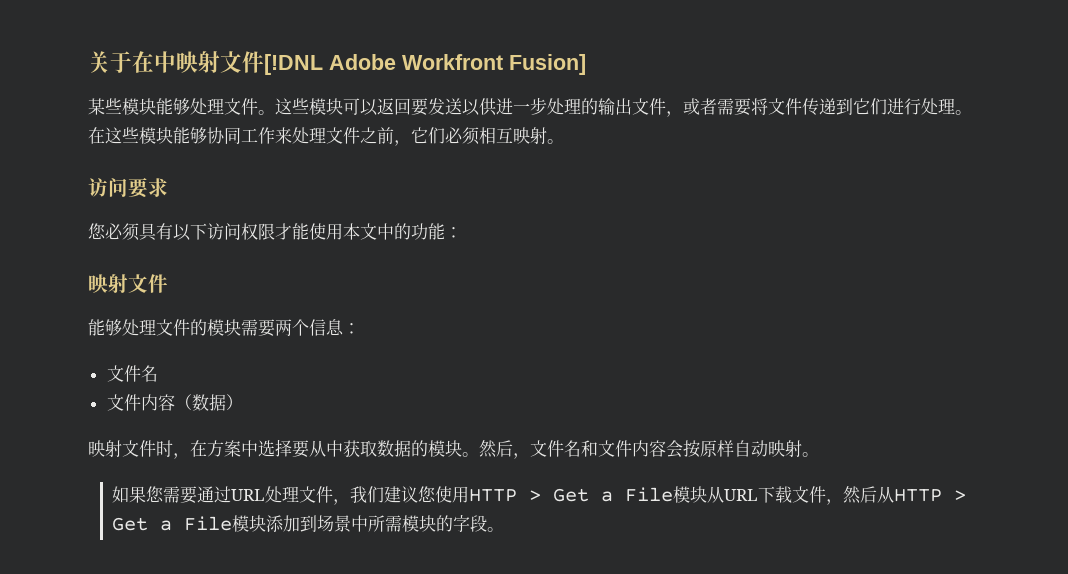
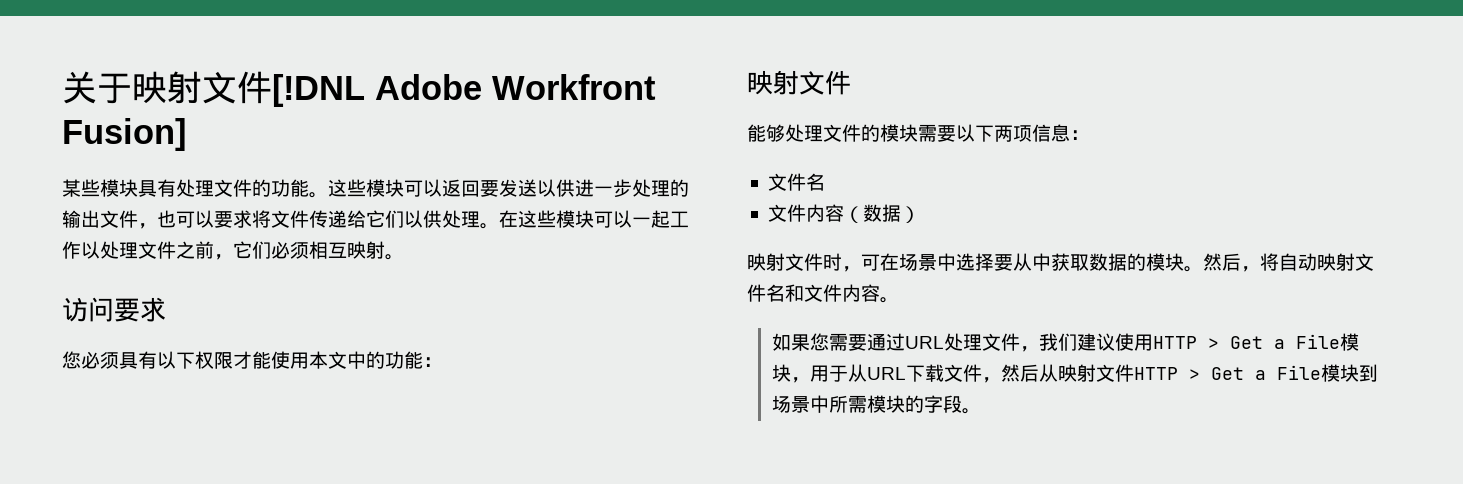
[132,51,176,73] 在中 -> (132, 88) none
[156,98,258,115] 能够处理文件 -> [138,179,309,197] 具有处理文件的功能
[683,98,921,116] 或者需要将文件传递到它们进行 -> [157,210,442,228] 也可以要求将文件传递给它们以供
[173,127,292,144] 能够协同工作来 -> [594,210,689,228] [62,241,100,259] 可以一起工作以
[207,223,241,240] 访问 -> (195, 360) none
[275,319,309,336] 两个 -> [956,124,1032,142] 以下两项
[190,440,241,457] 在方案 -> [861,253,937,271] 可在场景
(530, 456) none -> [1260,253,1355,271] 将自动映射
[666,440,802,458] 会按原样自动映射 -> (880, 293) none
[418,486,437,502] 您 -> (1115, 342) none
(708, 494) none -> [790,365,848,383] ，用于
[894,489,967,502] [112,515,301,532] HTTP > Get a File模块添加 -> [1057,364,1359,382] 映射文件HTTP > Get a File模块

